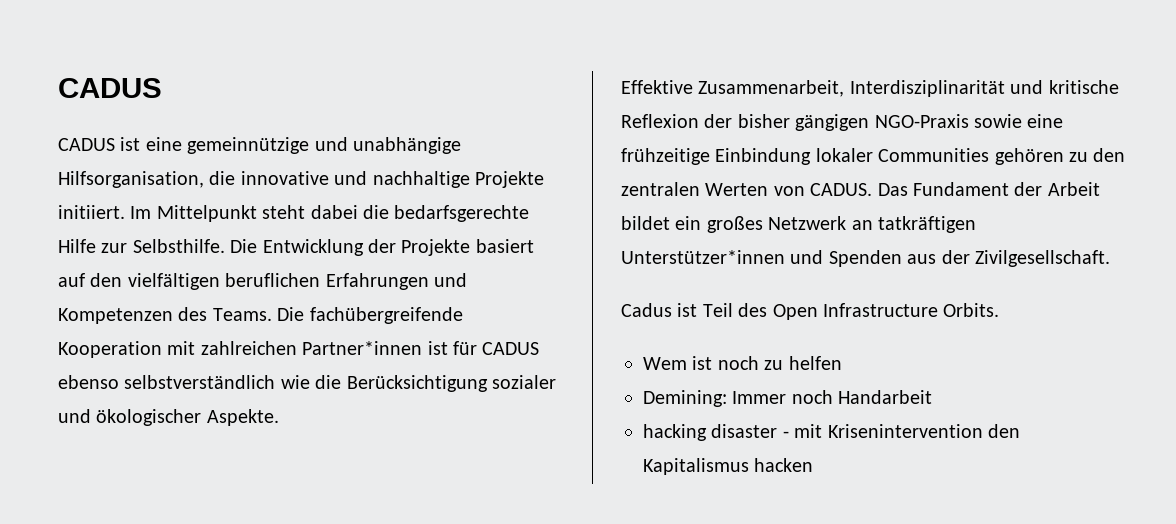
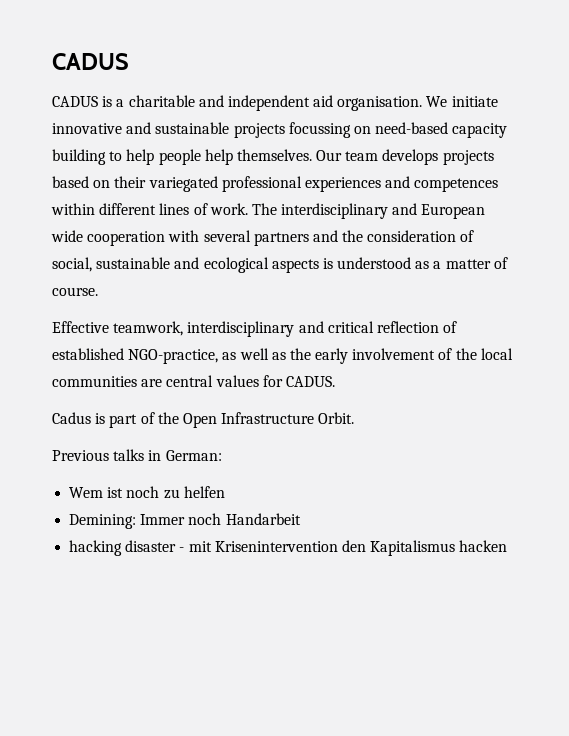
[120,137,461,154] [58,171,544,188] [58,205,530,222] [58,239,534,256] [58,273,467,290] [58,307,463,324] [58,341,540,358] [58,375,556,392] [58,409,279,426] [621,80,1119,97] [621,114,1064,131] [621,148,1126,165] [621,182,1100,196] [621,216,976,233] [621,250,1110,267] [621,303,1000,320] ist eine gemeinnützige und unabhängige Hilfsorganisation, die innovative und nachhaltige Projekte initiiert. Im Mittelpunkt steht dabei die bedarfsgerechte Hilfe zur Selbsthilfe. Die Entwicklung der Projekte basiert auf den vielfältigen beruflichen Erfahrungen und Kompetenzen des Teams. Die fachübergreifende Kooperation mit zahlreichen Partner*innen ist für CADUS ebenso selbstverständlich wie die Berücksichtigung sozialer und ökologischer Aspekte. // Effektive Zusammenarbeit, Interdisziplinarität und kritische Reflexion der bisher gängigen NGO-Praxis sowie eine frühzeitige Einbindung lokaler Communities gehören zu den zentralen Werten von CADUS. Das Fundament der Arbeit bildet ein großes Netzwerk an tatkräftigen Unterstützer*innen und Spenden aus der Zivilgesellschaft. // Cadus ist Teil des Open Infrastructure Orbits. -> [102,95,498,111] [52,122,508,138] [52,149,494,165] [52,176,499,192] [51,203,486,219] [51,230,475,246] [52,257,508,273] [52,287,98,296] [52,321,458,337] [52,348,513,364] [52,375,335,387] [52,412,355,428] [52,449,222,461] is a charitable and independent aid organisation. We initiate innovative and sustainable projects focussing on need-based capacity building to help people help themselves. Our team develops projects based on their variegated professional experiences and competences within different lines of work. The interdisciplinary and European wide cooperation with several partners and the consideration of social, sustainable and ecological aspects is understood as a matter of course. // Effective teamwork, interdisciplinary and critical reflection of established NGO-practice, as well as the early involvement of the local communities are central values for CADUS. // Cadus is part of the Open Infrastructure Orbit. // Previous talks in German:

